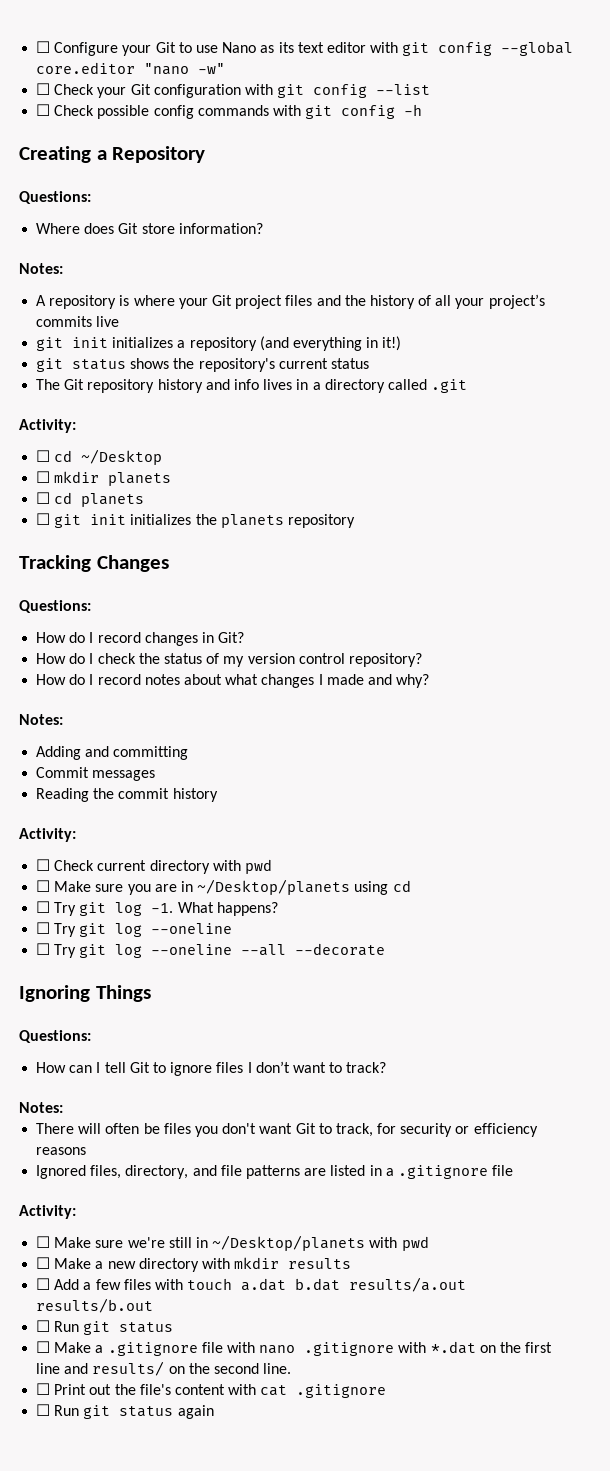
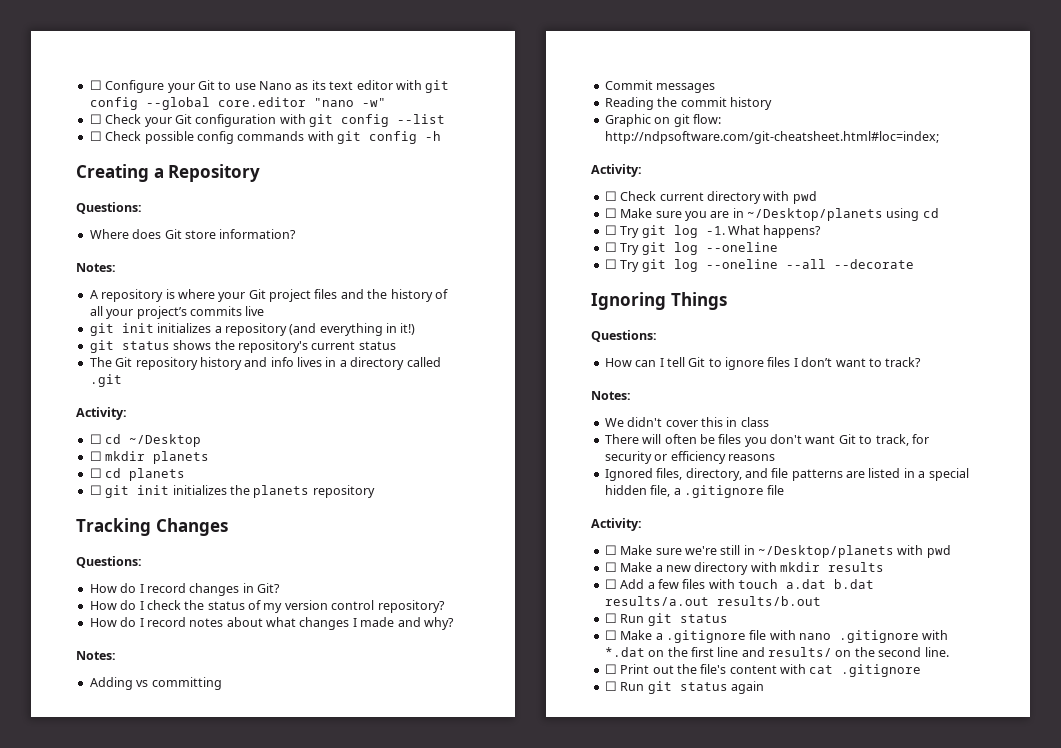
[85,746,110,757] and -> [136,680,149,687] vs
(218, 795) none -> [604,114,721,127] [604,131,939,144] // Graphic on git flow: http://ndpsoftware.com/git-cheatsheet.html#loc=index;
(63, 1107) none -> [604,417,769,427] // We didn't cover this in class
(394, 1172) none -> [928,468,969,481] [604,485,681,497] special hidden file, a

